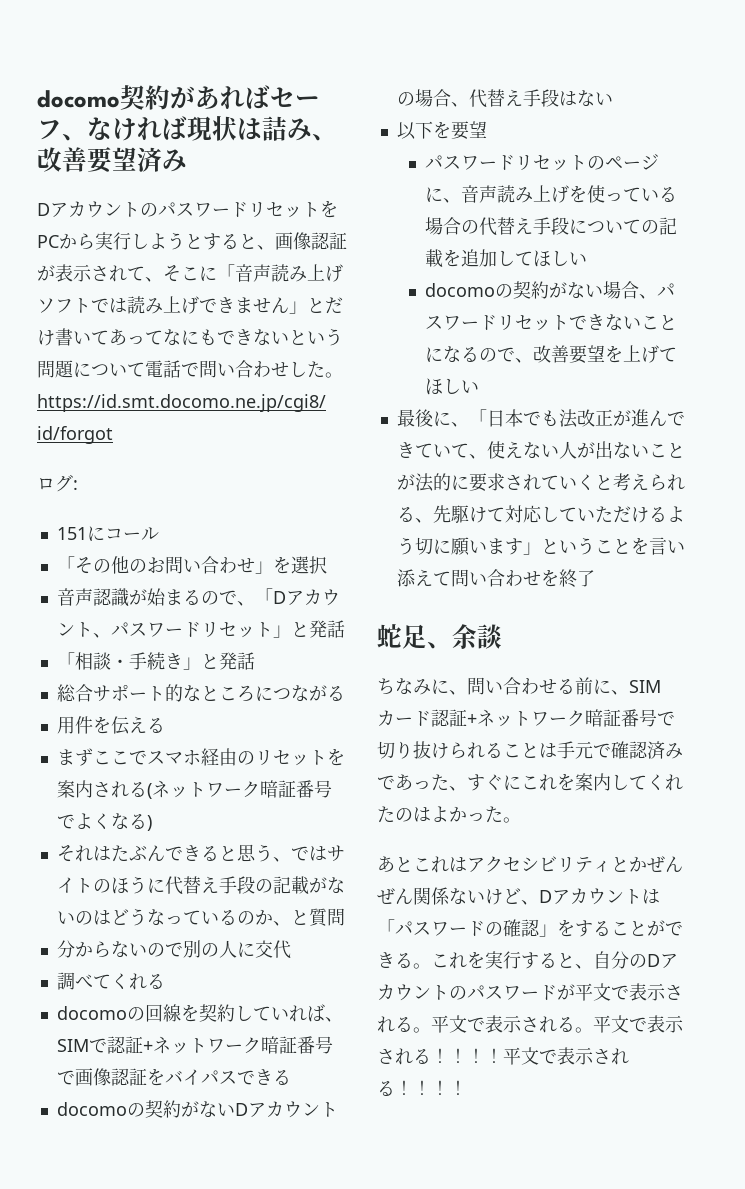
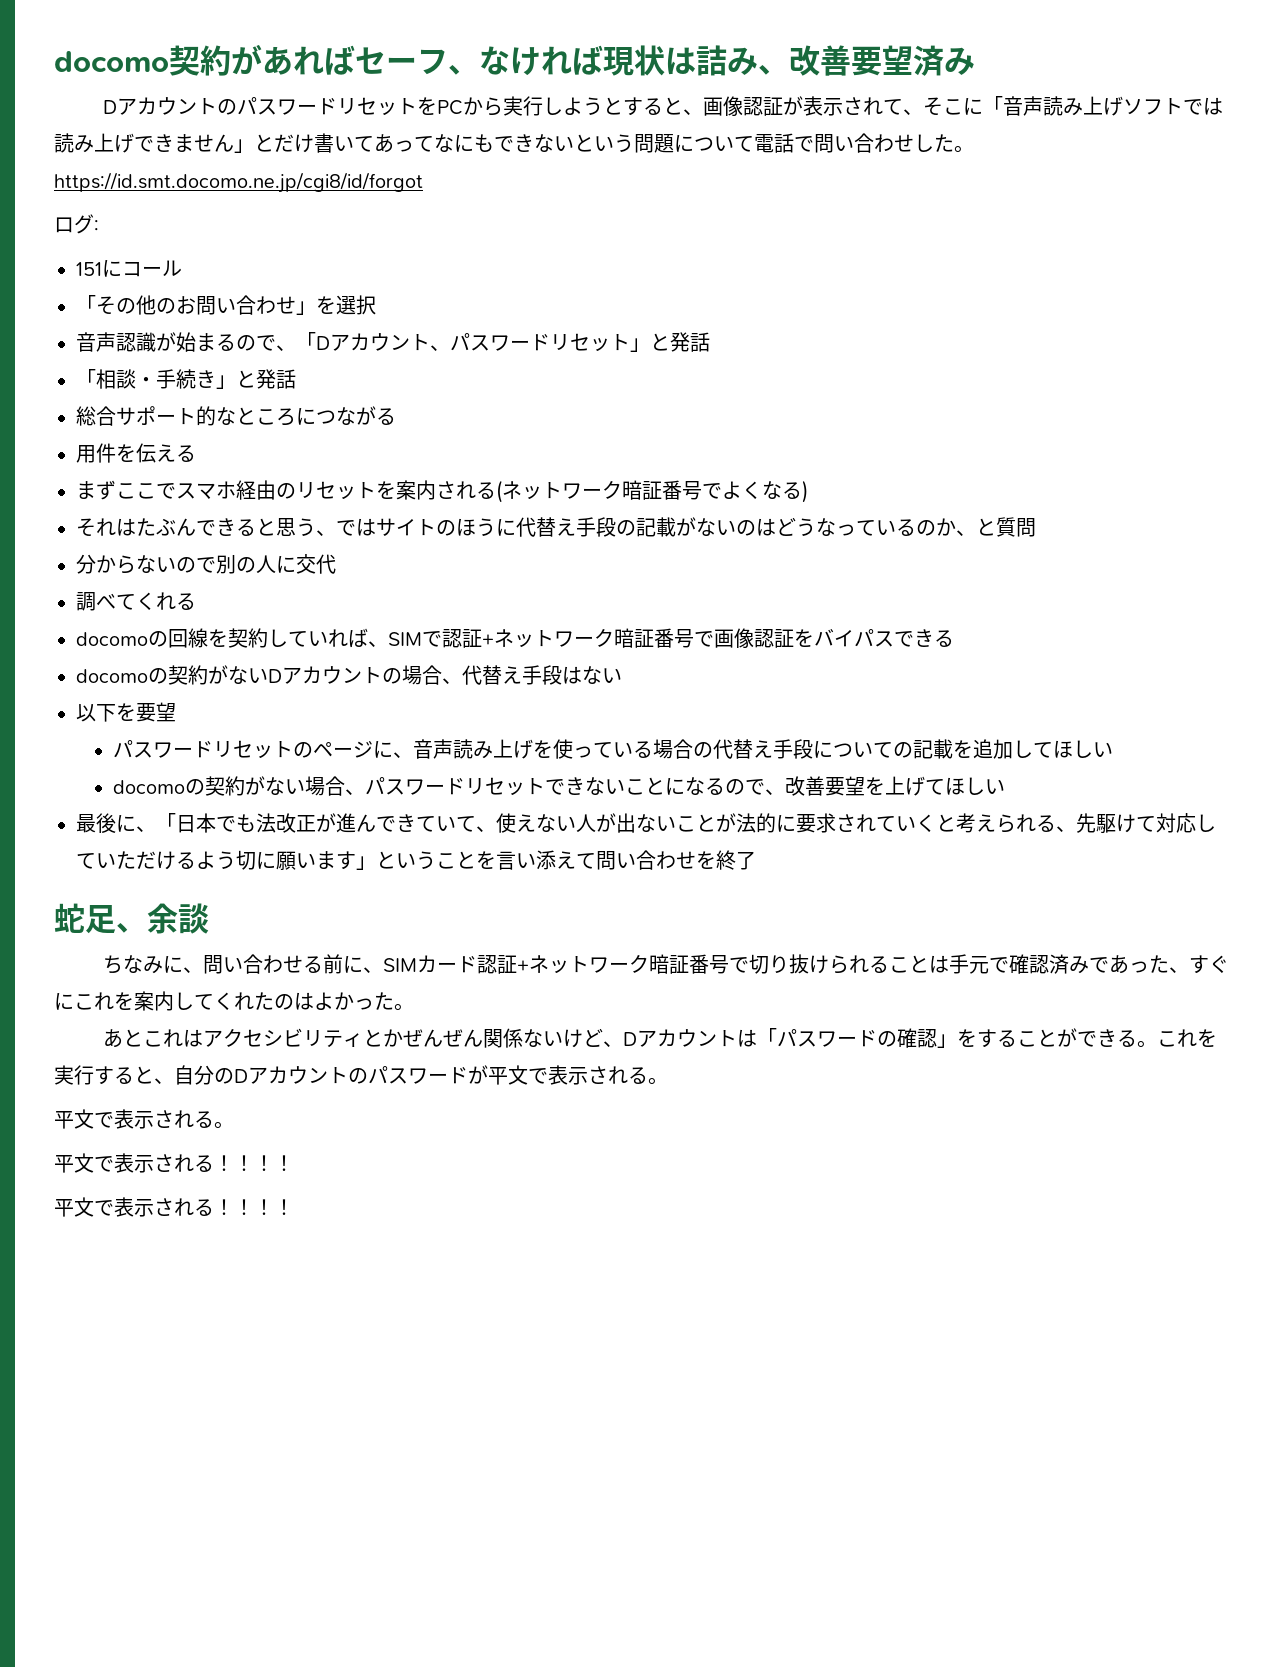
[431,1015,684,1033] [377,1048,503,1065] 平文で表示される。平文で表示される！！！！ -> [54,1109,234,1129] [54,1153,294,1173] // 平文で表示される。 // 平文で表示される！！！！ //

